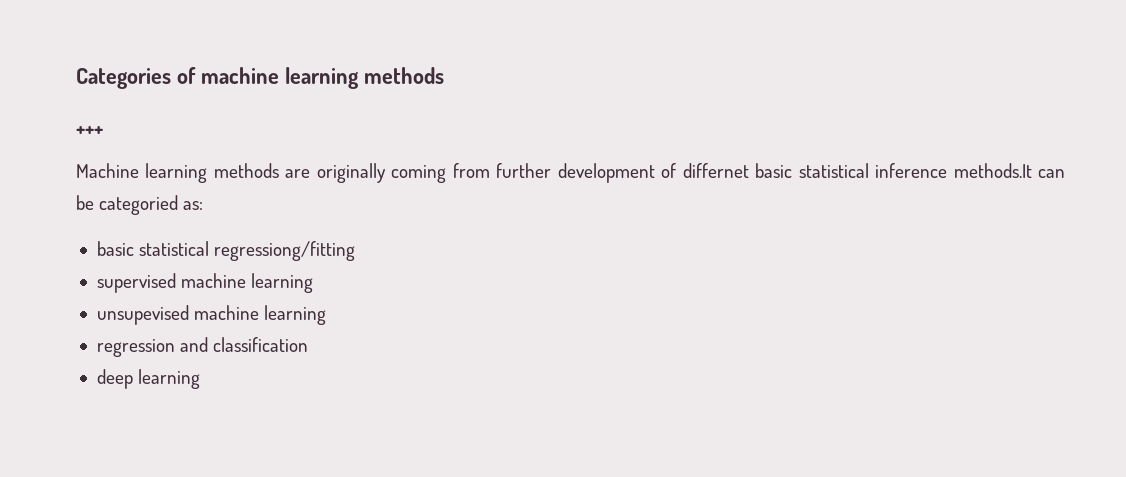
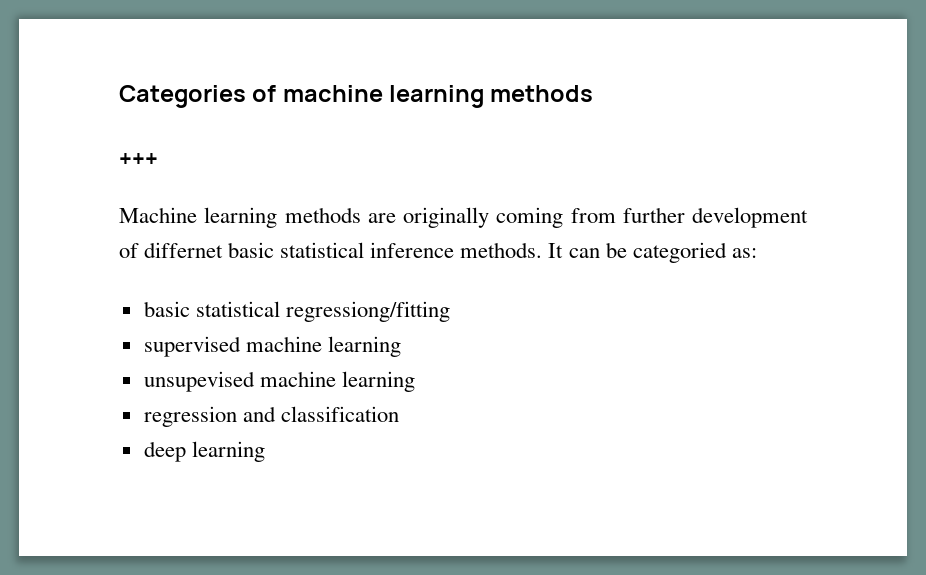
[953,163,1032,178] methods.It -> [460,242,564,258] methods. It

